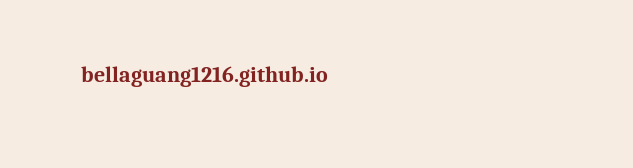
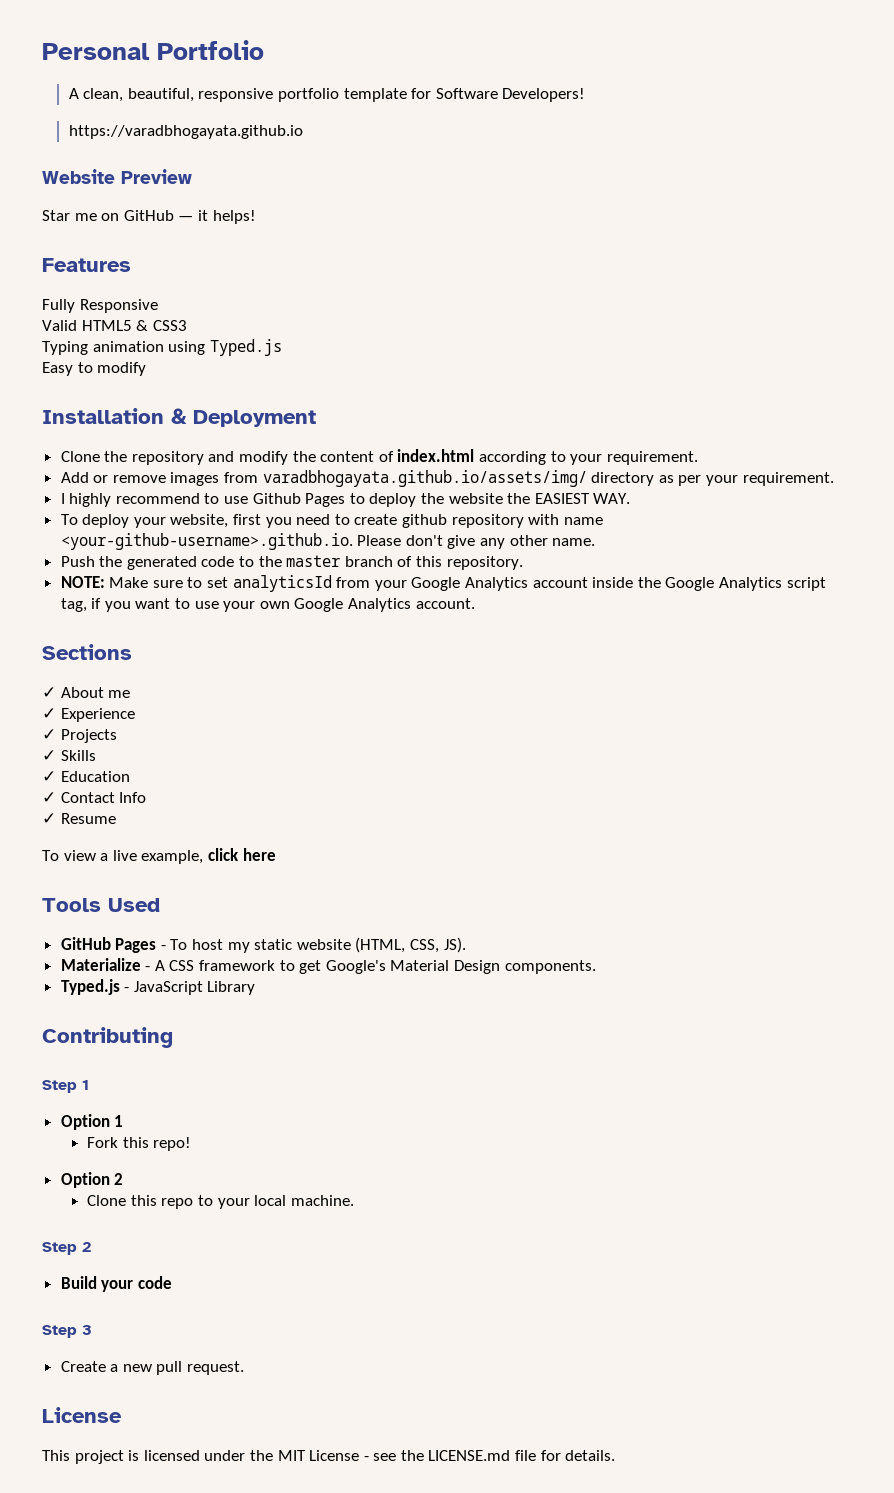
[81,66,328,87] bellaguang1216.github.io -> [42,40,264,60] [68,88,586,102] [68,125,303,139] [42,169,192,184] [42,210,256,224] [42,258,131,272] [42,299,158,313] [42,320,187,331] [42,339,282,356] [42,362,147,376] [42,408,316,427] [60,449,698,465] [60,470,834,487] [60,493,631,507] [60,514,603,528] [60,533,596,550] [60,555,523,570] [60,575,826,592] [60,598,475,612] [42,644,132,660] [42,687,131,698] [42,708,135,722] [42,729,117,743] [42,750,96,761] [42,771,130,782] [42,792,147,803] [42,813,116,824] [42,848,276,864] [42,898,160,912] [60,937,466,953] [60,958,596,974] [60,979,256,995] [42,1027,173,1048] [42,1080,89,1093] [60,1114,124,1130] [87,1137,192,1151] [60,1172,124,1188] [87,1195,354,1209] [42,1242,91,1255] [60,1276,172,1292] [42,1325,92,1338] [60,1361,245,1375] [42,1407,122,1423] [42,1450,616,1464] Personal Portfolio // A clean, beautiful, responsive portfolio template for Software Developers! // https://varadbhogayata.github.io // Website Preview // Star me on GitHub — it helps! // Features // Fully Responsive // Valid HTML5 & CSS3 // Typing animation using Typed.js // Easy to modify // Installation & Deployment // Clone the repository and modify the content of index.html according to your requirement. // Add or remove images from varadbhogayata.github.io/assets/img/ directory as per your requirement. // I highly recommend to use Github Pages to deploy the website the EASIEST WAY. // To deploy your website, first you need to create github repository with name <your-github-username>.github.io. Please don't give any other name. // Push the generated code to the master branch of this repository. // NOTE: Make sure to set analyticsId from your Google Analytics account inside the Google Analytics script tag, if you want to use your own Google Analytics account. // Sections // ✓ About me // ✓ Experience // ✓ Projects // ✓ Skills // ✓ Education // ✓ Contact Info // ✓ Resume // To view a live example, click here // Tools Used // GitHub Pages - To host my static website (HTML, CSS, JS). // Materialize - A CSS framework to get Google's Material Design components. // Typed.js - JavaScript Library // Contributing // Step 1 // Option 1 // Fork this repo! // Option 2 // Clone this repo to your local machine. // Step 2 // Build your code // Step 3 // Create a new pull request. // License // This project is licensed under the MIT License - see the LICENSE.md file for details.

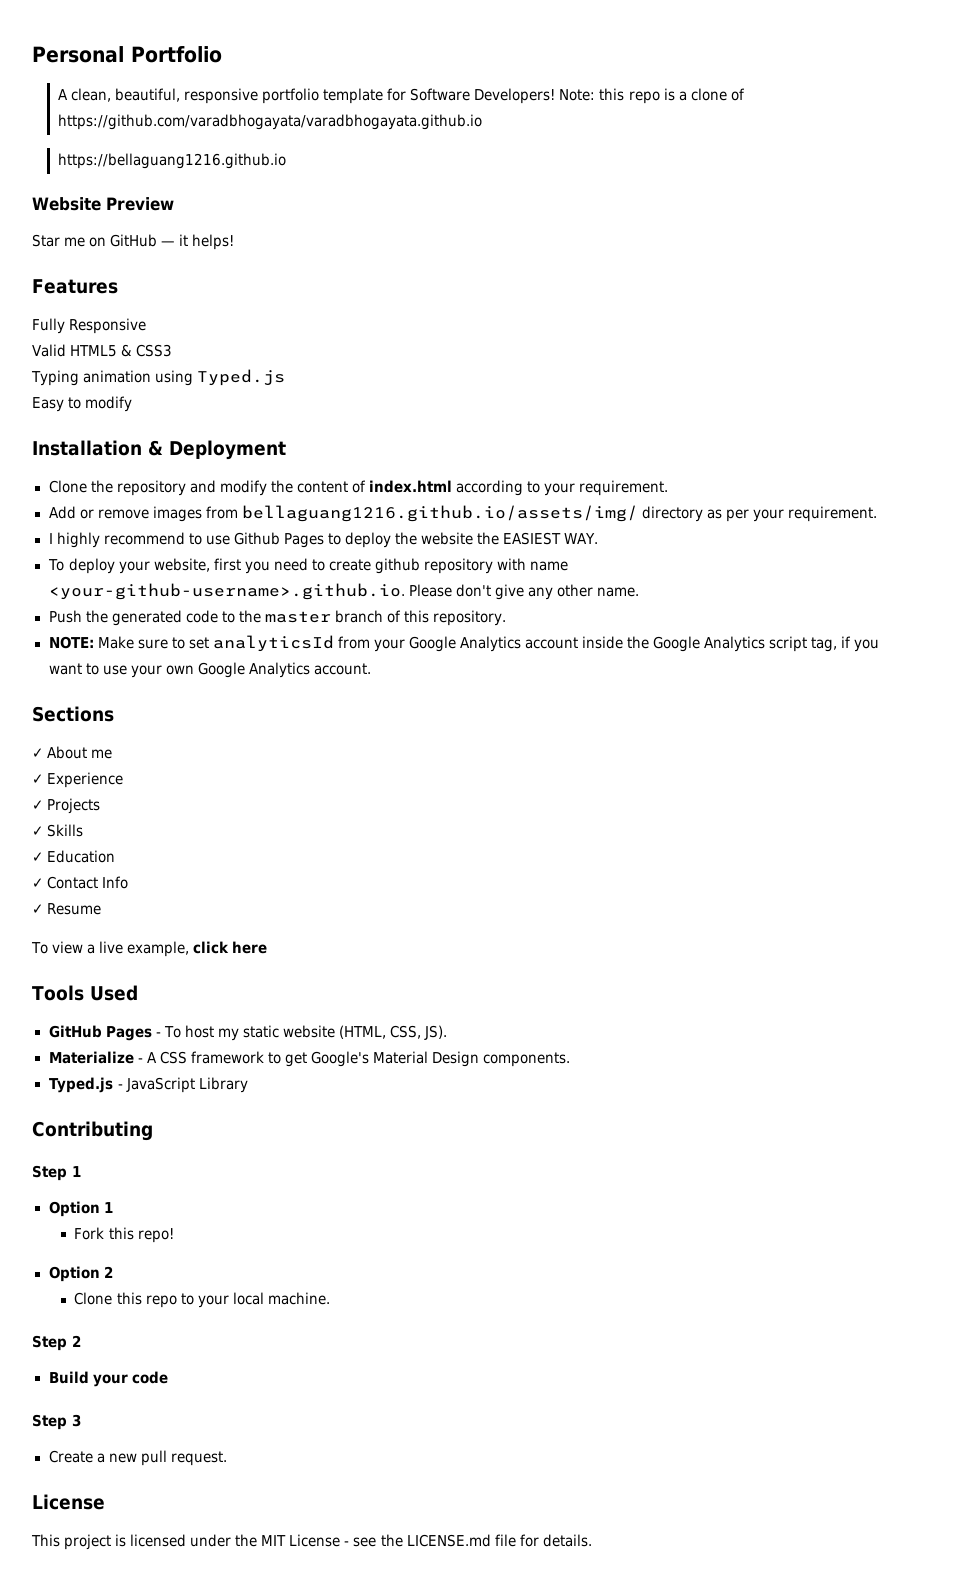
[68,125,303,139] // https://varadbhogayata.github.io -> [559,88,745,104] [57,114,482,130] [57,153,286,169] Note: this repo is a clone of https://github.com/varadbhogayata/varadbhogayata.github.io // https://bellaguang1216.github.io
[262,470,587,487] varadbhogayata.github.io/assets/img/ -> [241,505,638,522] bellaguang1216.github.io/assets/img/

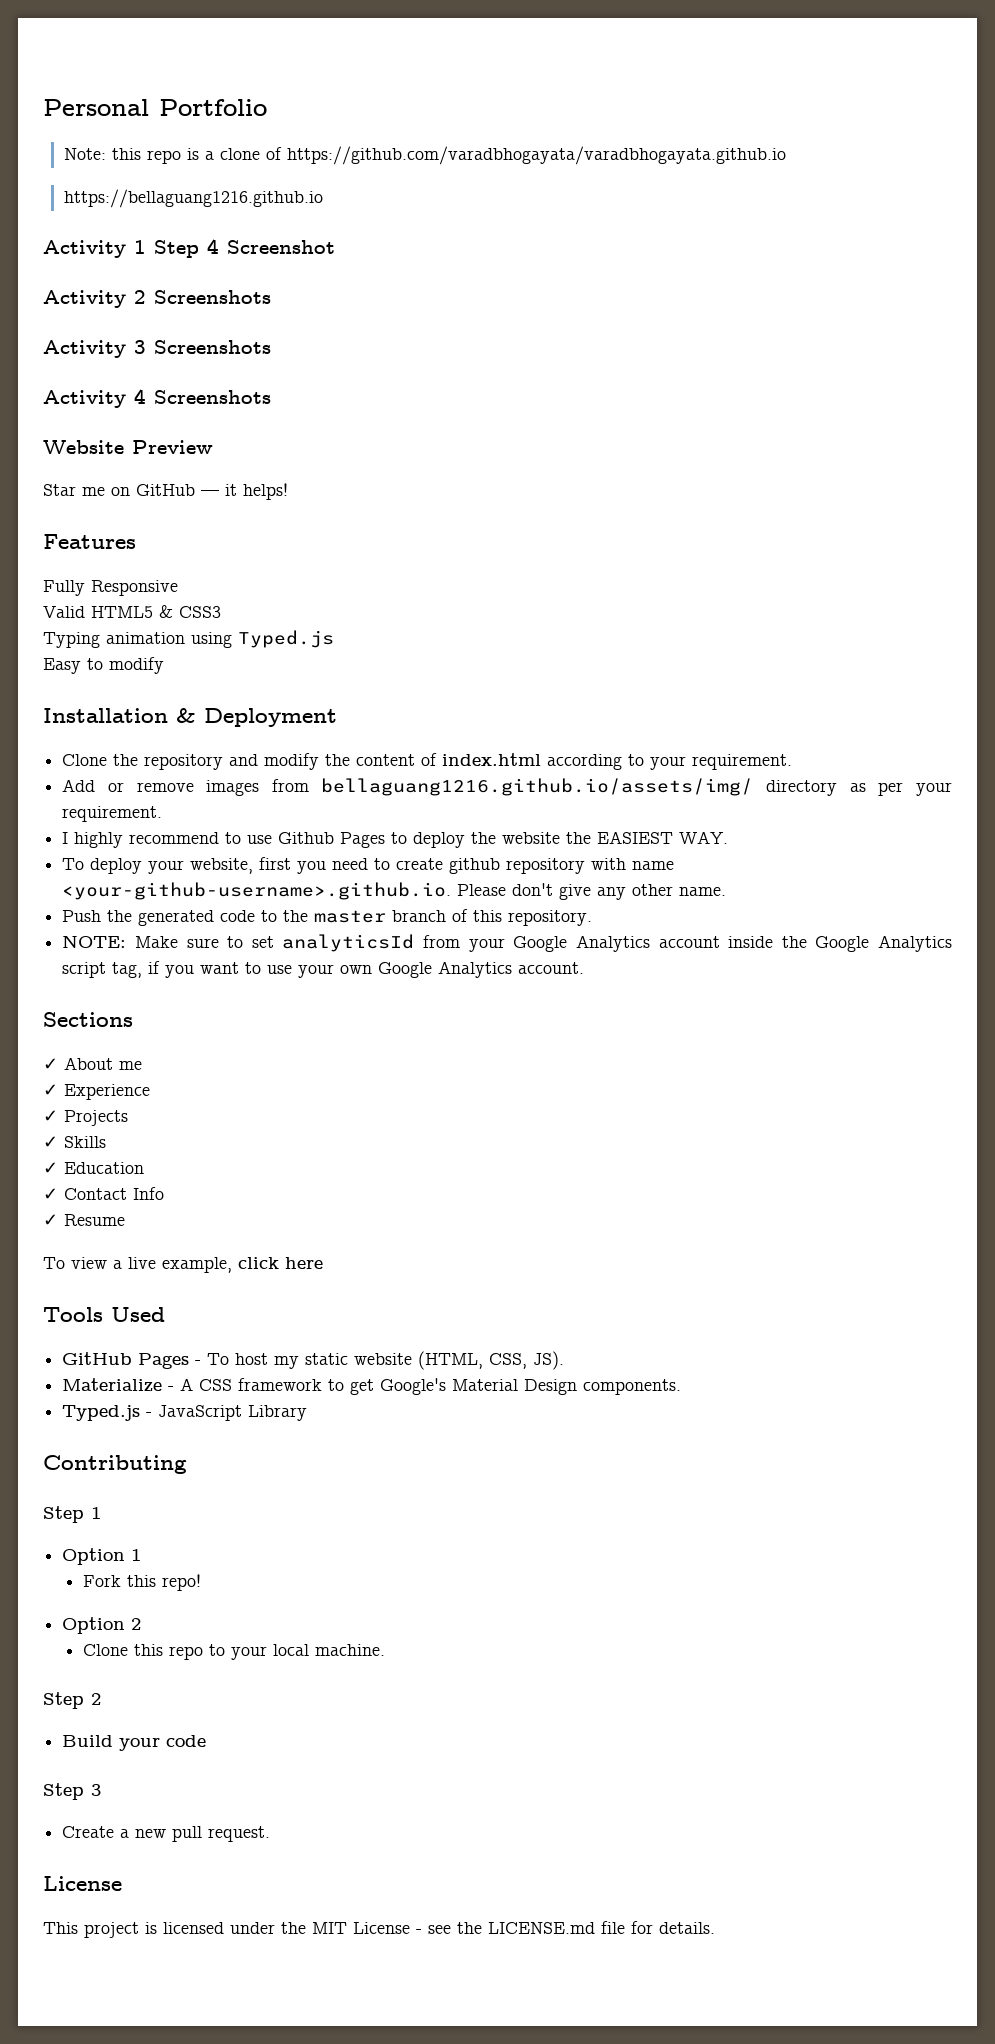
[57,88,556,104] A clean, beautiful, responsive portfolio template for Software Developers! -> (267, 107) none
(286, 161) none -> [43,239,335,258] [43,290,271,308] [43,340,271,358] [43,389,271,408] // Activity 1 Step 4 Screenshot // Activity 2 Screenshots // Activity 3 Screenshots // Activity 4 Screenshots

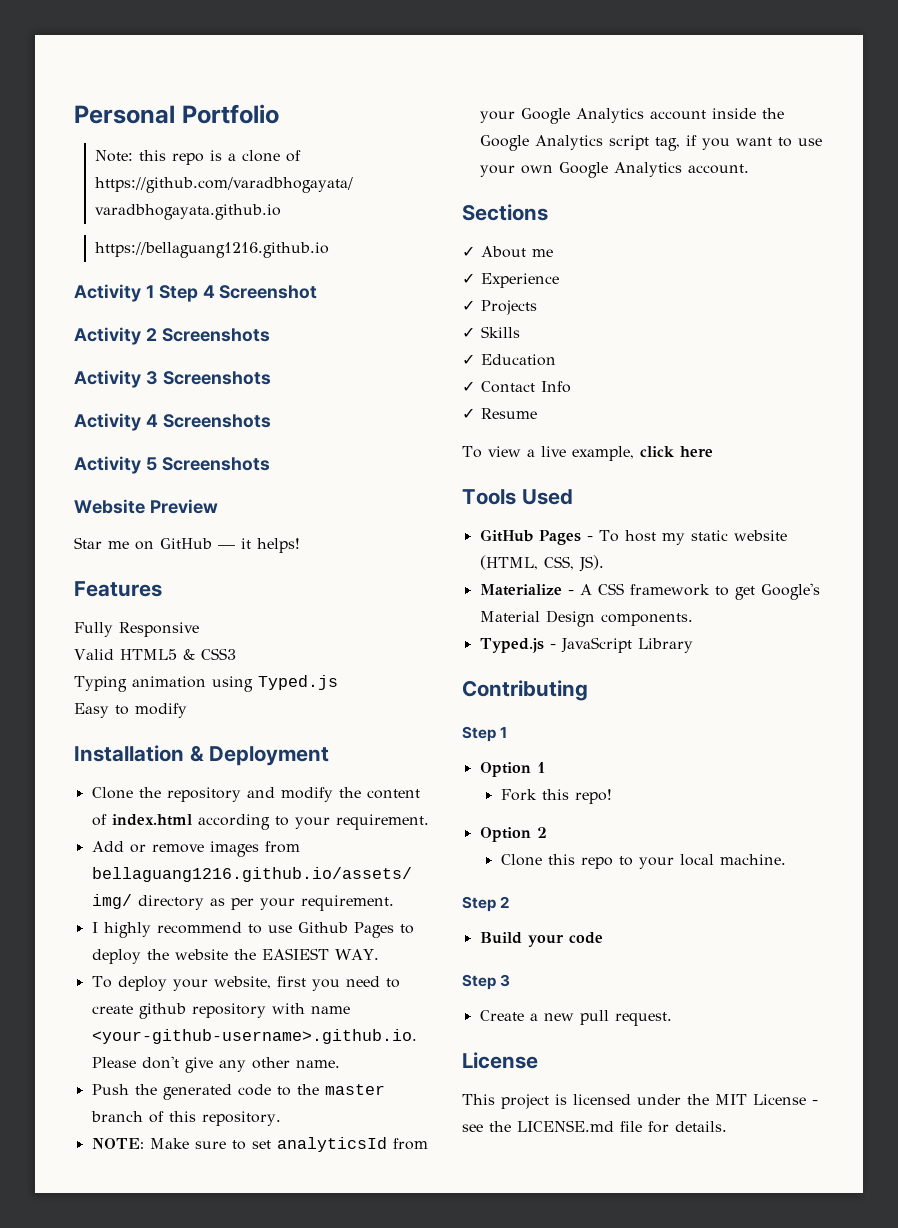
(271, 397) none -> [74,456,270,474] // Activity 5 Screenshots

